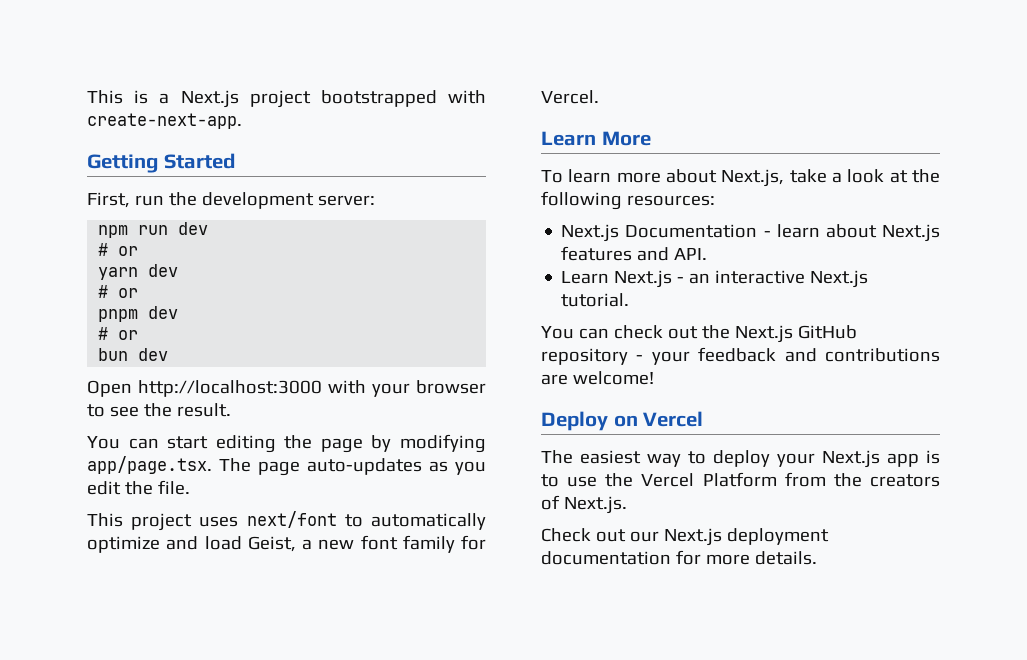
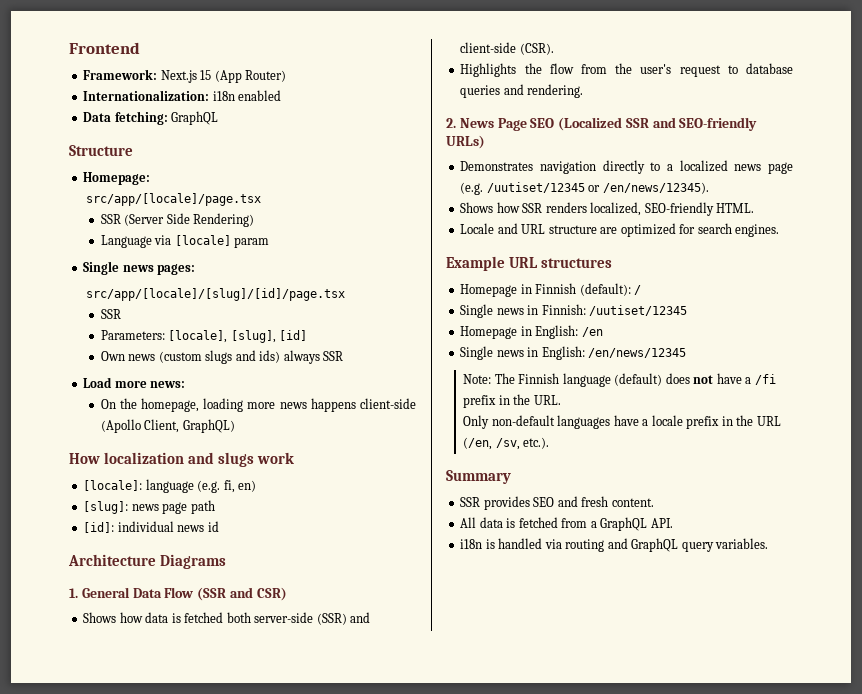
[87,90,486,108] [87,113,242,129] [87,153,235,173] [87,192,375,209] [98,222,209,238] [98,243,139,256] [98,264,179,280] [98,285,139,298] [98,306,179,322] [98,327,139,340] [98,348,169,361] [87,380,486,397] [87,403,231,417] [87,434,486,453] [87,456,486,476] [87,480,190,495] [87,511,486,531] [87,535,486,553] [541,90,599,104] [541,131,651,146] [541,169,940,187] [541,191,715,210] [561,224,940,242] [561,246,708,261] [561,270,869,288] [561,293,630,307] [541,325,857,343] [541,347,940,365] [541,371,654,385] [541,411,704,431] [541,450,940,468] [541,472,940,487] [541,495,627,514] [541,528,829,546] [541,550,817,565] This is a Next.js project bootstrapped with create-next-app. // Getting Started // First, run the development server: // npm run dev // # or // yarn dev // # or // pnpm dev // # or // bun dev // Open http://localhost:3000 with your browser to see the result. // You can start editing the page by modifying app/page.tsx. The page auto-updates as you edit the file. // This project uses next/font to automatically optimize and load Geist, a new font family for Vercel. // Learn More // To learn more about Next.js, take a look at the following resources: // Next.js Documentation - learn about Next.js features and API. // Learn Next.js - an interactive Next.js tutorial. // You can check out the Next.js GitHub repository - your feedback and contributions are welcome! // Deploy on Vercel // The easiest way to deploy your Next.js app is to use the Vercel Platform from the creators of Next.js. // Check out our Next.js deployment documentation for more details. -> [69,42,140,54] [83,69,287,83] [83,90,282,101] [83,111,219,125] [69,145,133,156] [83,172,151,185] [86,193,262,206] [100,213,255,227] [100,235,270,248] [83,261,196,275] [86,288,346,301] [100,309,121,319] [100,330,308,343] [100,350,344,364] [83,377,186,388] [100,398,416,412] [100,419,235,433] [69,452,295,467] [83,479,257,493] [83,500,215,514] [83,521,219,533] [68,554,227,569] [69,587,287,601] [83,612,371,625] [460,42,554,55] [460,63,793,77] [460,84,584,98] [446,117,758,131] [446,135,485,149] [460,160,793,174] [460,182,709,195] [460,202,755,216] [460,223,780,237] [446,256,613,271] [460,283,642,297] [460,304,688,318] [460,325,603,339] [460,346,687,360] [463,373,776,387] [463,394,561,408] [463,415,781,429] [463,437,550,450] [446,470,511,484] [460,496,654,510] [460,517,673,531] [460,538,769,552] Frontend // Framework: Next.js 15 (App Router) // Internationalization: i18n enabled // Data fetching: GraphQL // Structure // Homepage: // src/app/[locale]/page.tsx // SSR (Server Side Rendering) // Language via [locale] param // Single news pages: // src/app/[locale]/[slug]/[id]/page.tsx // SSR // Parameters: [locale], [slug], [id] // Own news (custom slugs and ids) always SSR // Load more news: // On the homepage, loading more news happens client-side (Apollo Client, GraphQL) // How localization and slugs work // [locale]: language (e.g. fi, en) // [slug]: news page path // [id]: individual news id // Architecture Diagrams // 1. General Data Flow (SSR and CSR) // Shows how data is fetched both server-side (SSR) and client-side (CSR). // Highlights the flow from the user's request to database queries and rendering. // 2. News Page SEO (Localized SSR and SEO-friendly URLs) // Demonstrates navigation directly to a localized news page (e.g. /uutiset/12345 or /en/news/12345). // Shows how SSR renders localized, SEO-friendly HTML. // Locale and URL structure are optimized for search engines. // Example URL structures // Homepage in Finnish (default): / // Single news in Finnish: /uutiset/12345 // Homepage in English: /en // Single news in English: /en/news/12345 // Note: The Finnish language (default) does not have a /fi prefix in the URL. // Only non-default languages have a locale prefix in the URL (/en, /sv, etc.). // Summary // SSR provides SEO and fresh content. // All data is fetched from a GraphQL API. // i18n is handled via routing and GraphQL query variables.

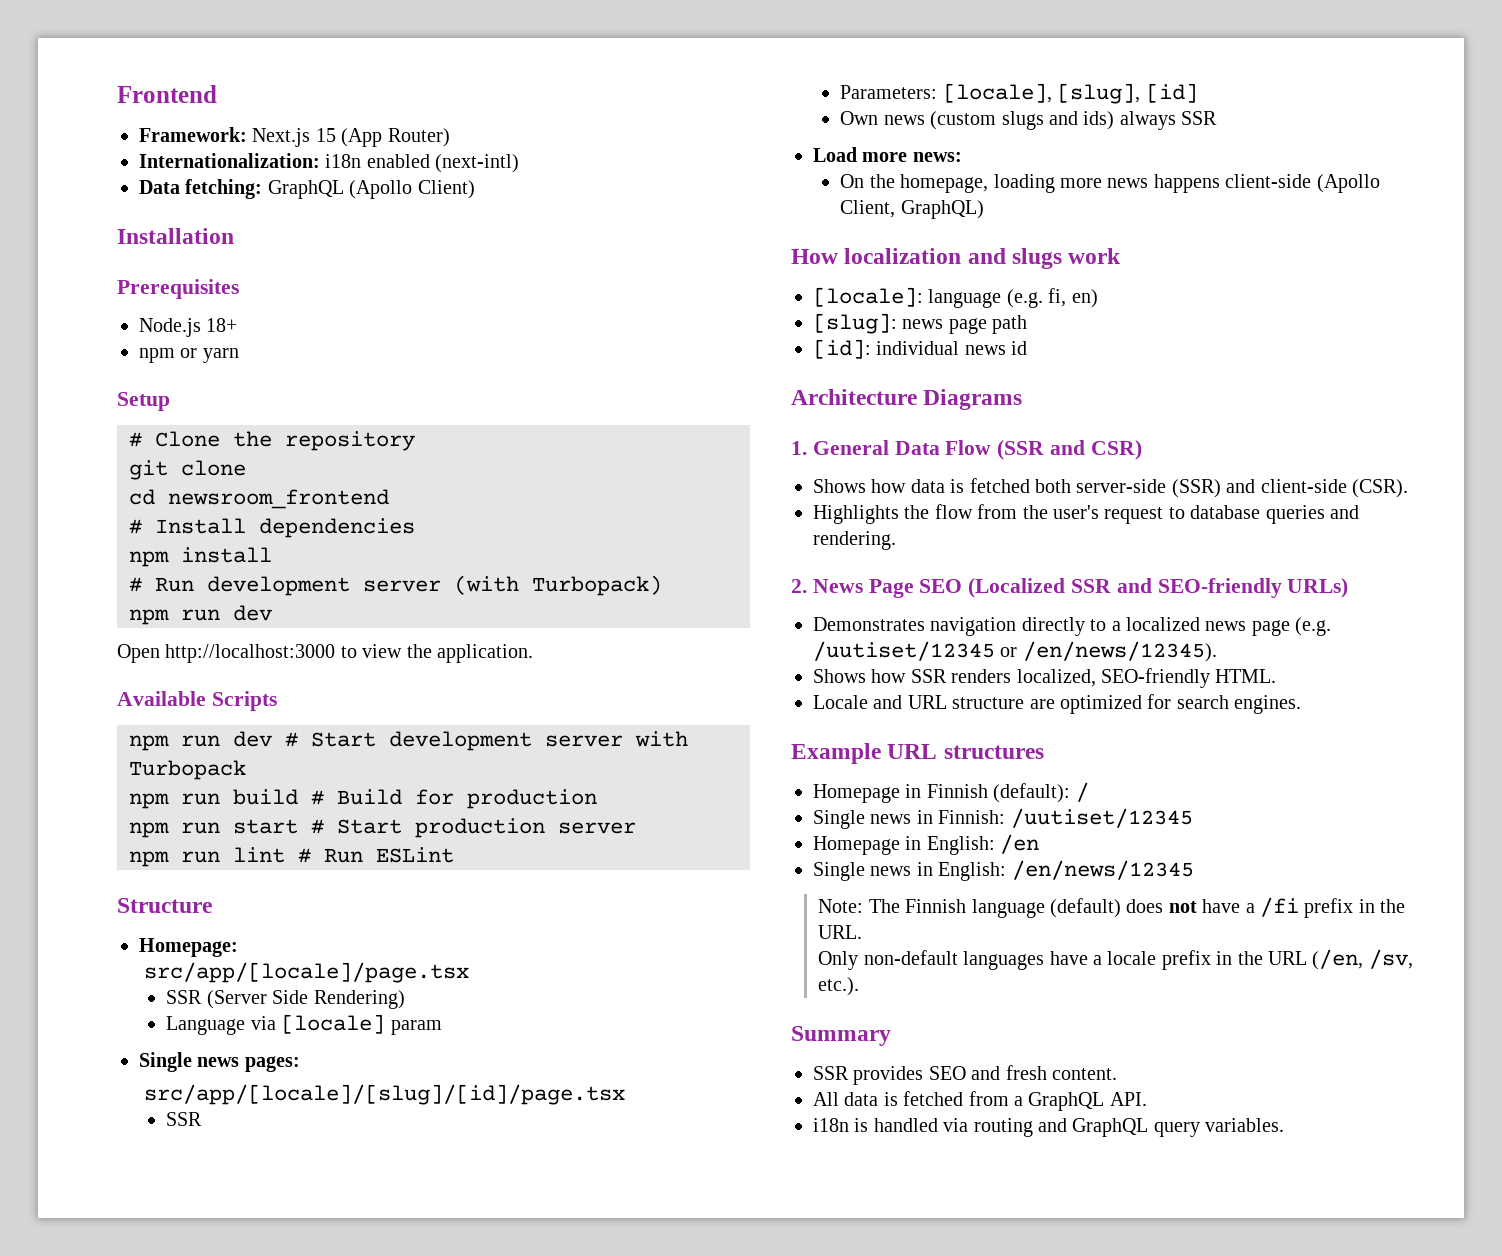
(282, 95) none -> [435,154,520,173] (next-intl)
(219, 118) none -> [349,180,475,199] [117,228,234,244] [117,279,239,299] [139,318,238,337] [139,348,239,363] [117,392,170,411] [129,431,415,451] [129,460,246,480] [129,489,389,509] [129,518,415,538] [129,547,272,567] [129,575,662,596] [129,605,272,625] [117,644,533,663] [117,691,277,711] [129,731,688,751] [129,760,246,780] [129,789,597,809] [129,818,636,838] [129,847,454,867] (Apollo Client) // Installation // Prerequisites // Node.js 18+ // npm or yarn // Setup // # Clone the repository // git clone // cd newsroom_frontend // # Install dependencies // npm install // # Run development server (with Turbopack) // npm run dev // Open http://localhost:3000 to view the application. // Available Scripts // npm run dev # Start development server with Turbopack // npm run build # Build for production // npm run start # Start production server // npm run lint # Run ESLint

